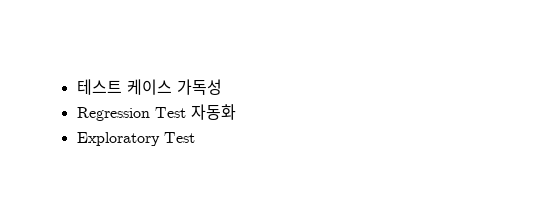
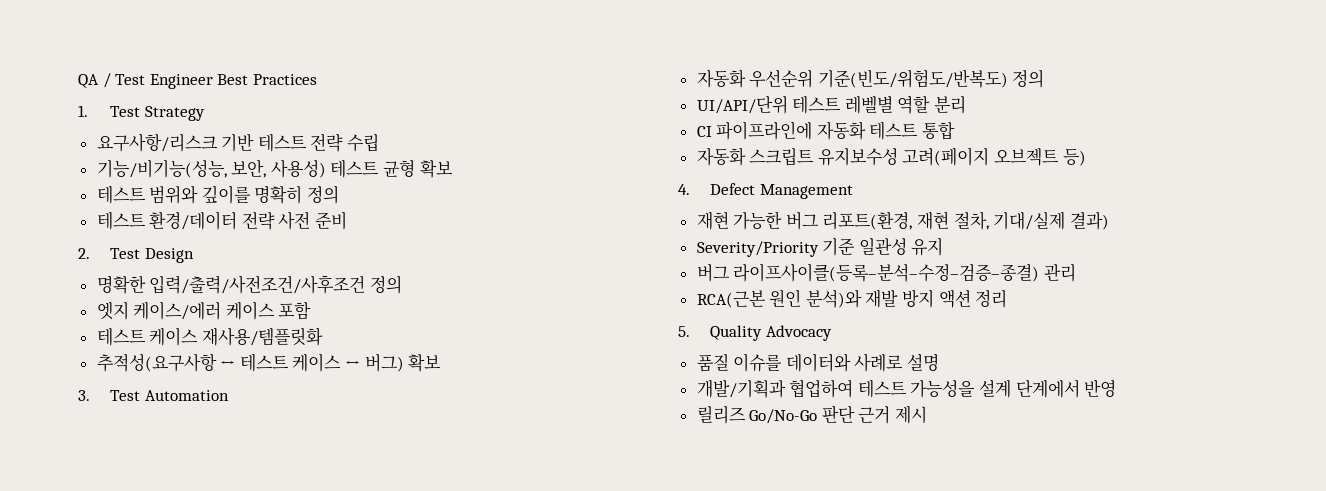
[76,79,222,95] [76,104,236,121] [76,132,195,146] 테스트 케이스 가독성 // Regression Test 자동화 // Exploratory Test -> [78,73,317,89] [78,105,206,121] [96,133,380,152] [96,159,453,178] [96,185,340,204] [96,211,348,230] [78,248,195,263] [96,275,402,294] [96,301,312,320] [96,327,323,346] [96,353,442,372] [78,390,230,401] [696,69,1045,88] [696,95,967,114] [696,121,956,140] [696,147,1086,166] [678,183,854,199] [696,211,1109,230] [696,238,944,257] [696,263,1076,282] [696,289,1008,308] [678,325,833,341] [696,353,940,372] [696,379,1117,398] [696,405,928,424] QA / Test Engineer Best Practices // 1. Test Strategy // 요구사항/리스크 기반 테스트 전략 수립 // 기능/비기능(성능, 보안, 사용성) 테스트 균형 확보 // 테스트 범위와 깊이를 명확히 정의 // 테스트 환경/데이터 전략 사전 준비 // 2. Test Design // 명확한 입력/출력/사전조건/사후조건 정의 // 엣지 케이스/에러 케이스 포함 // 테스트 케이스 재사용/템플릿화 // 추적성(요구사항 ↔ 테스트 케이스 ↔ 버그) 확보 // 3. Test Automation // 자동화 우선순위 기준(빈도/위험도/반복도) 정의 // UI/API/단위 테스트 레벨별 역할 분리 // CI 파이프라인에 자동화 테스트 통합 // 자동화 스크립트 유지보수성 고려(페이지 오브젝트 등) // 4. Defect Management // 재현 가능한 버그 리포트(환경, 재현 절차, 기대/실제 결과) // Severity/Priority 기준 일관성 유지 // 버그 라이프사이클(등록–분석–수정–검증–종결) 관리 // RCA(근본 원인 분석)와 재발 방지 액션 정리 // 5. Quality Advocacy // 품질 이슈를 데이터와 사례로 설명 // 개발/기획과 협업하여 테스트 가능성을 설계 단계에서 반영 // 릴리즈 Go/No-Go 판단 근거 제시

